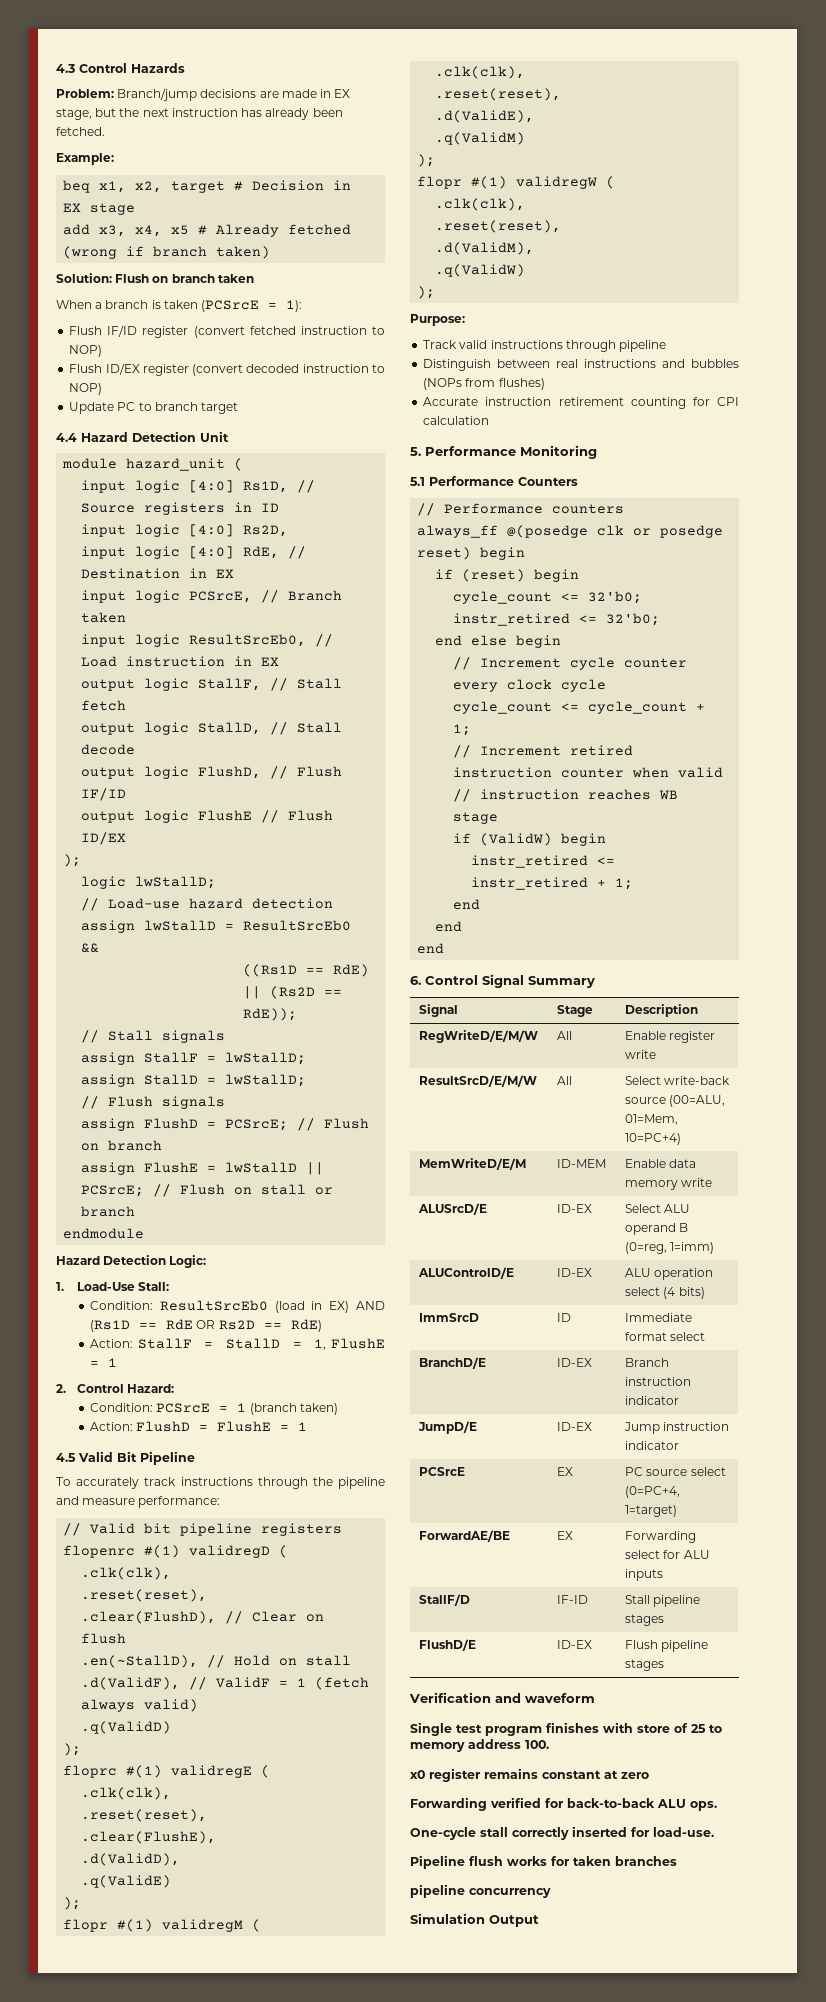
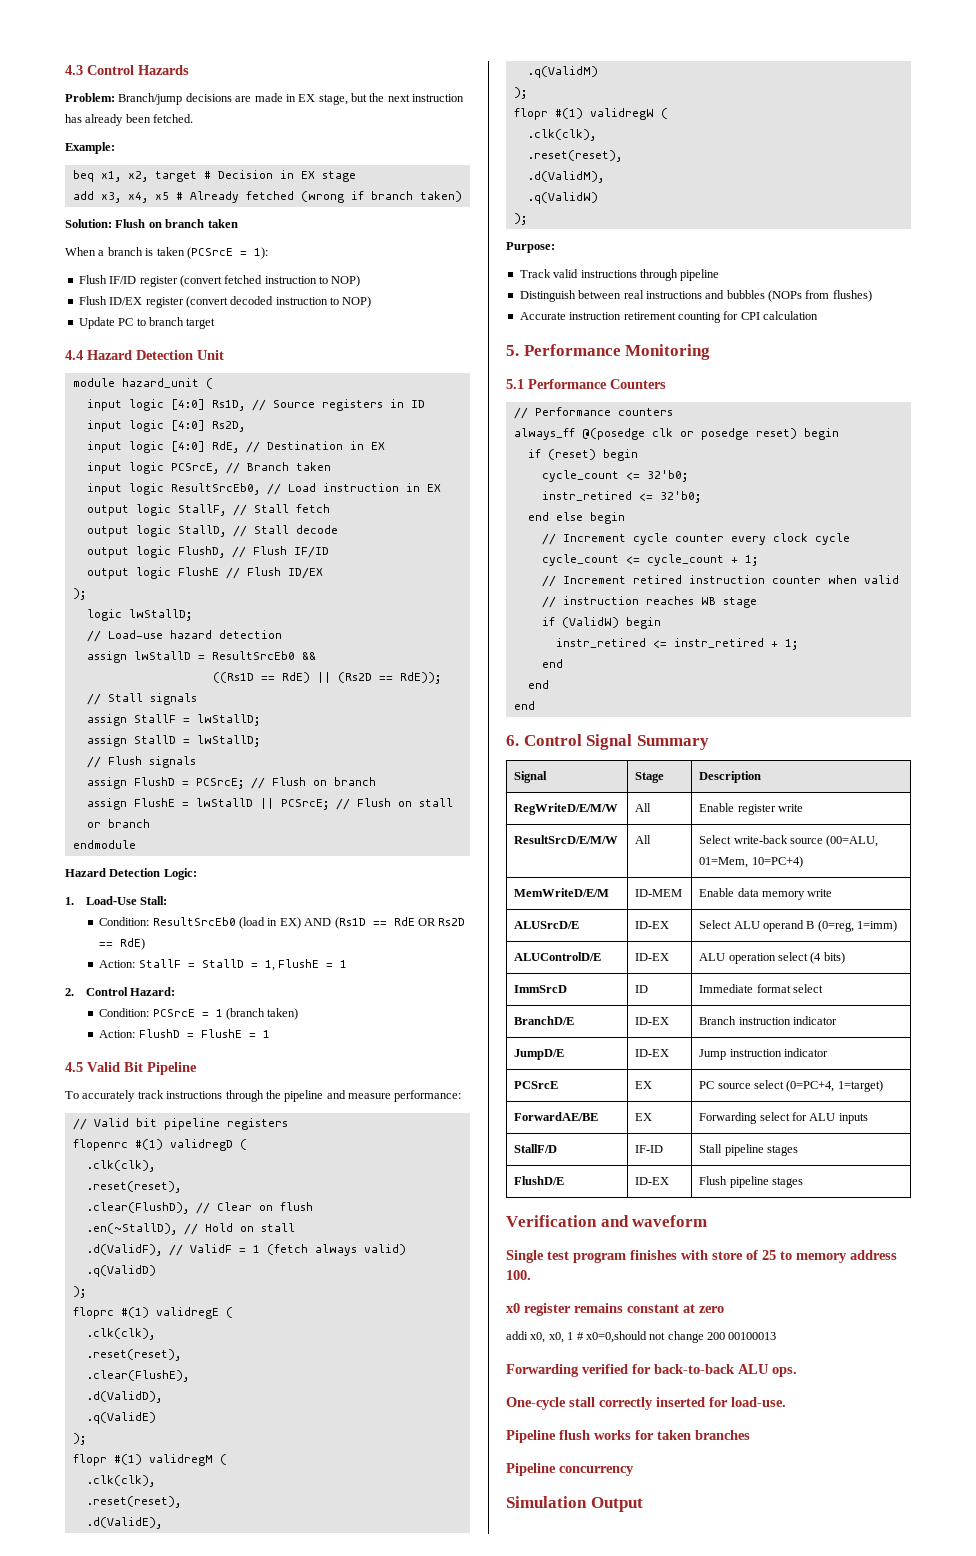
(649, 1775) none -> [506,1331,777,1343] // addi x0, x0, 1 # x0=0,should not change 200 00100013
[410,1884,465,1898] pipeline -> [506,1463,556,1476] Pipeline

